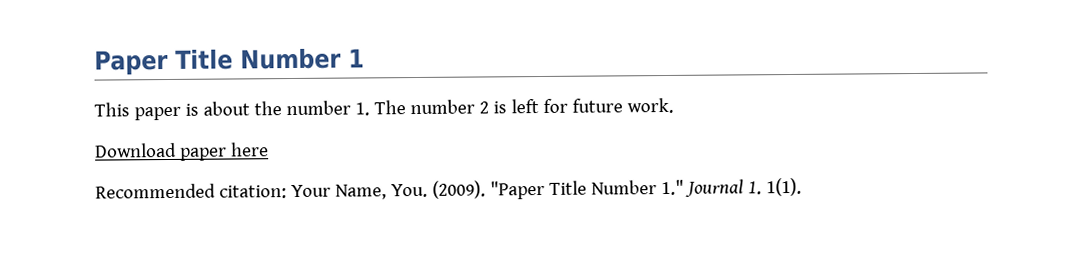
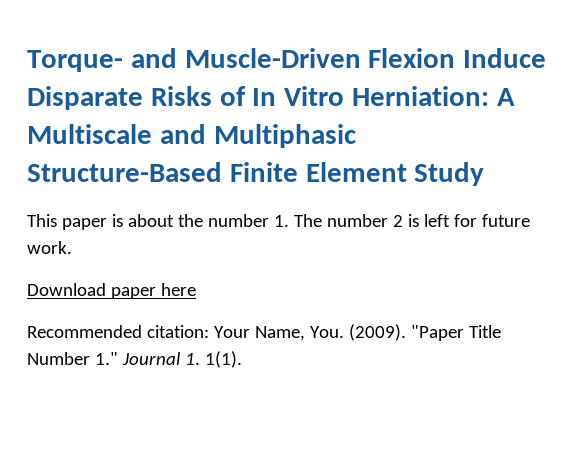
[94,48,365,76] Paper Title Number 1 -> [27,48,547,72] [27,86,515,110] [27,124,356,148] [27,162,485,186] Torque- and Muscle-Driven Flexion Induce Disparate Risks of In Vitro Herniation: A Multiscale and Multiphasic Structure-Based Finite Element Study

